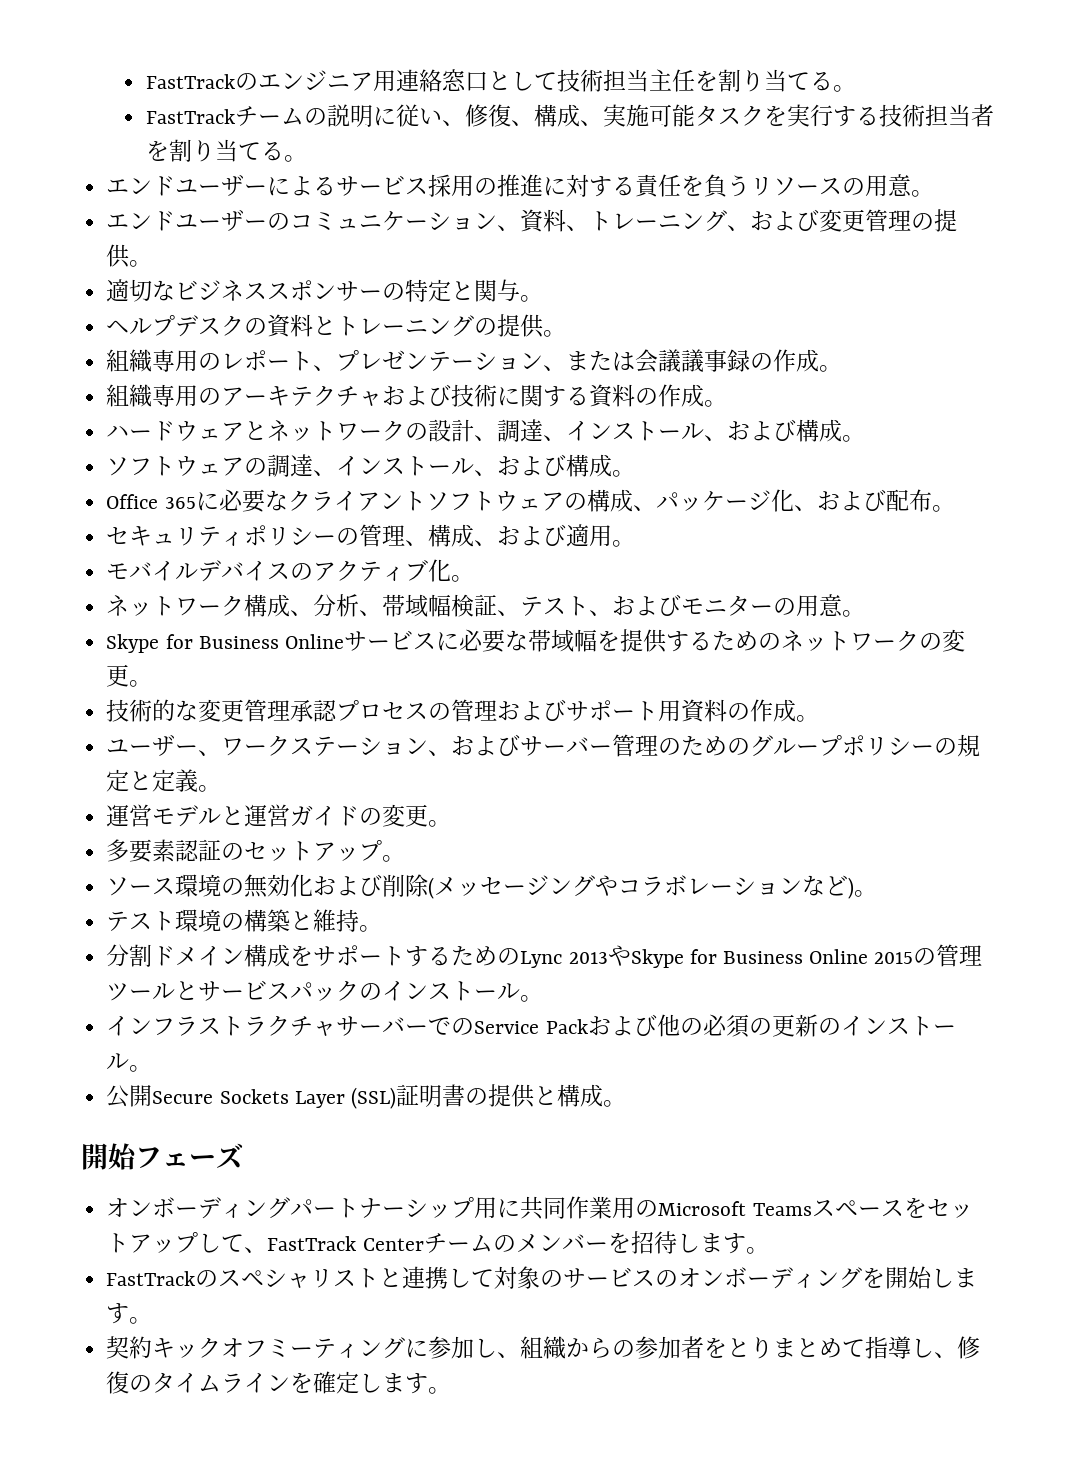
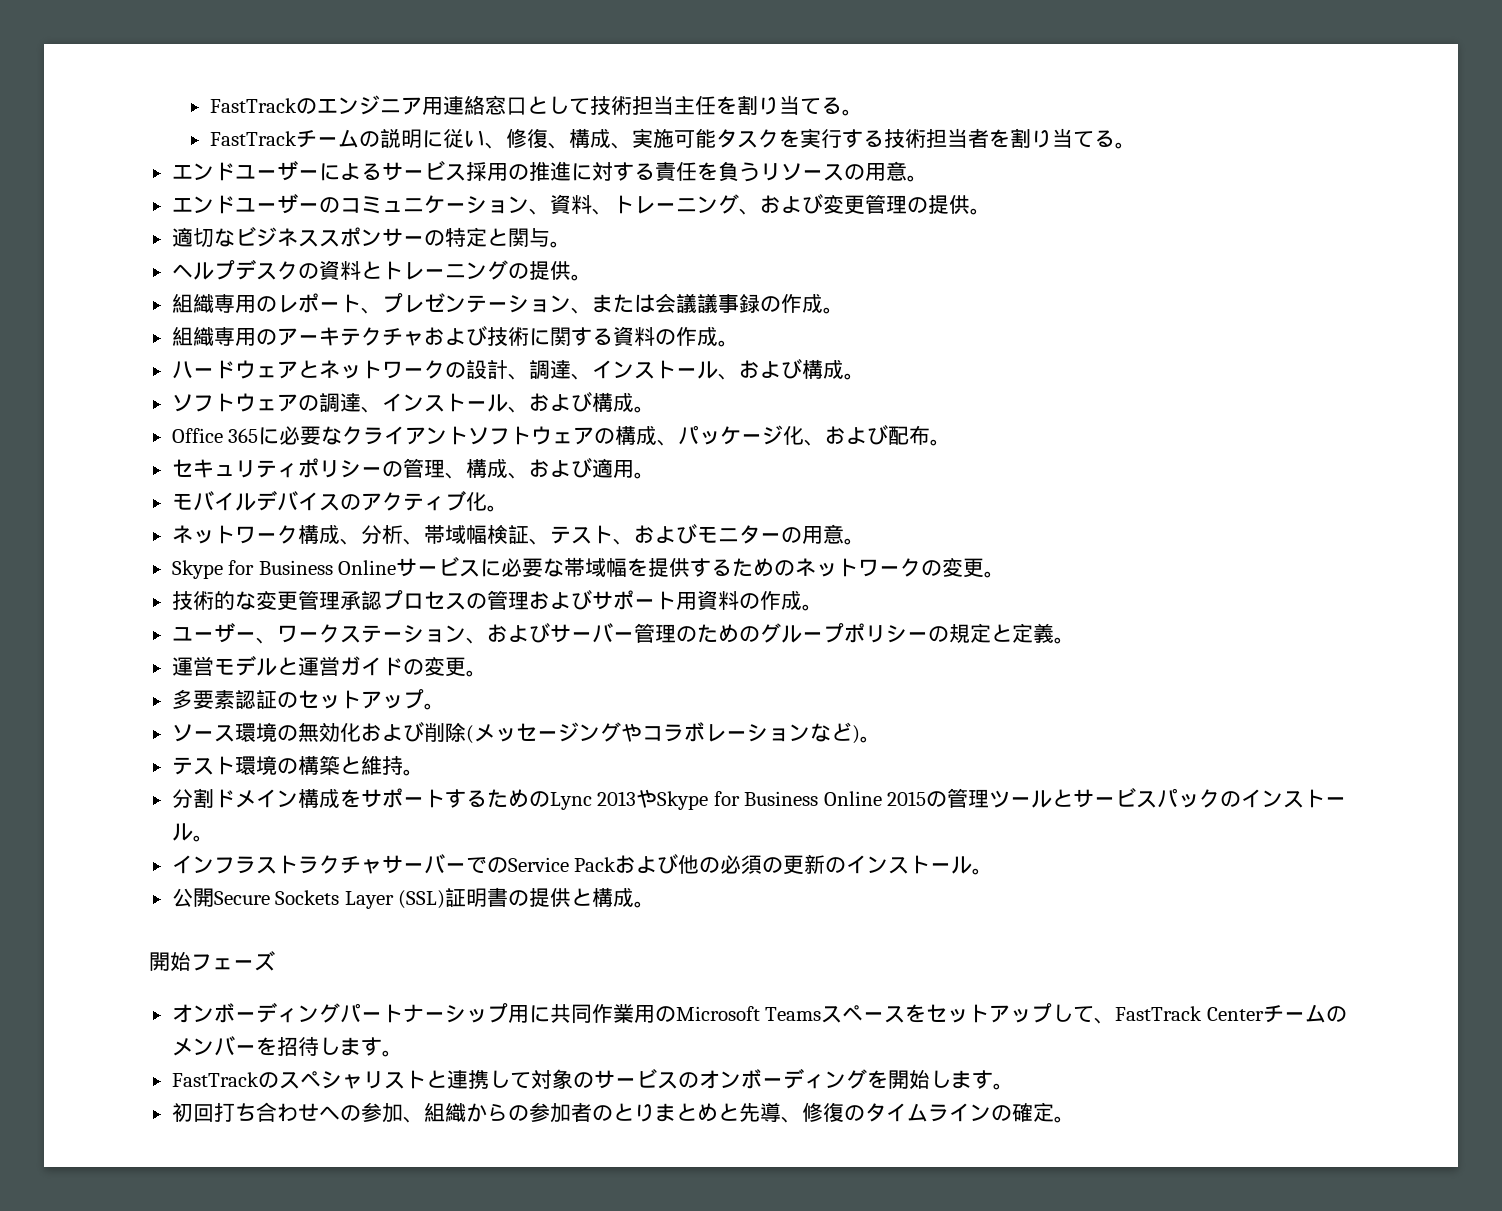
[106,1336,498,1359] 契約キックオフミーティングに参加し -> [171,1102,403,1123] 初回打ち合わせへの参加
[704,1337,728,1358] を -> [591,1105,613,1121] の
[842,1336,935,1359] て指導し -> [717,1102,781,1123] と先導
[290,1371,429,1394] を確定します -> [990,1102,1054,1122] の確定

